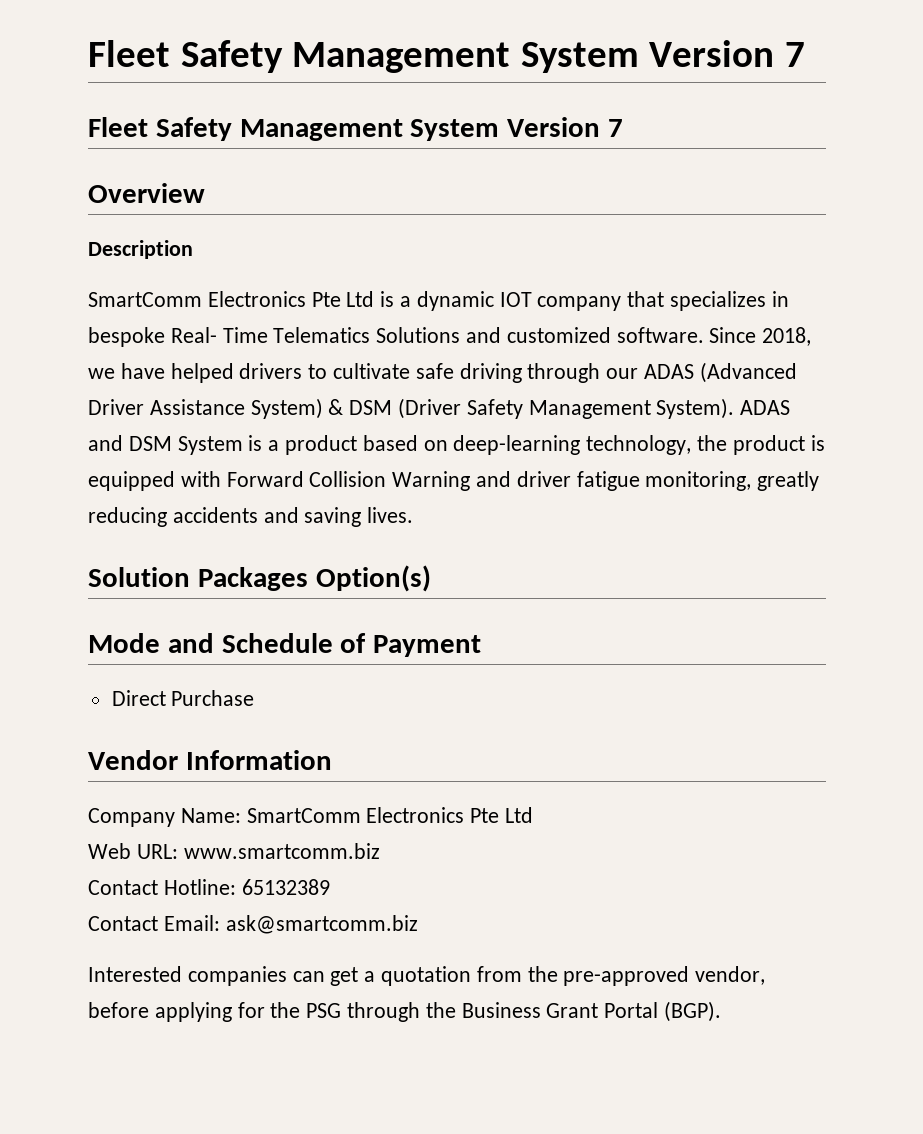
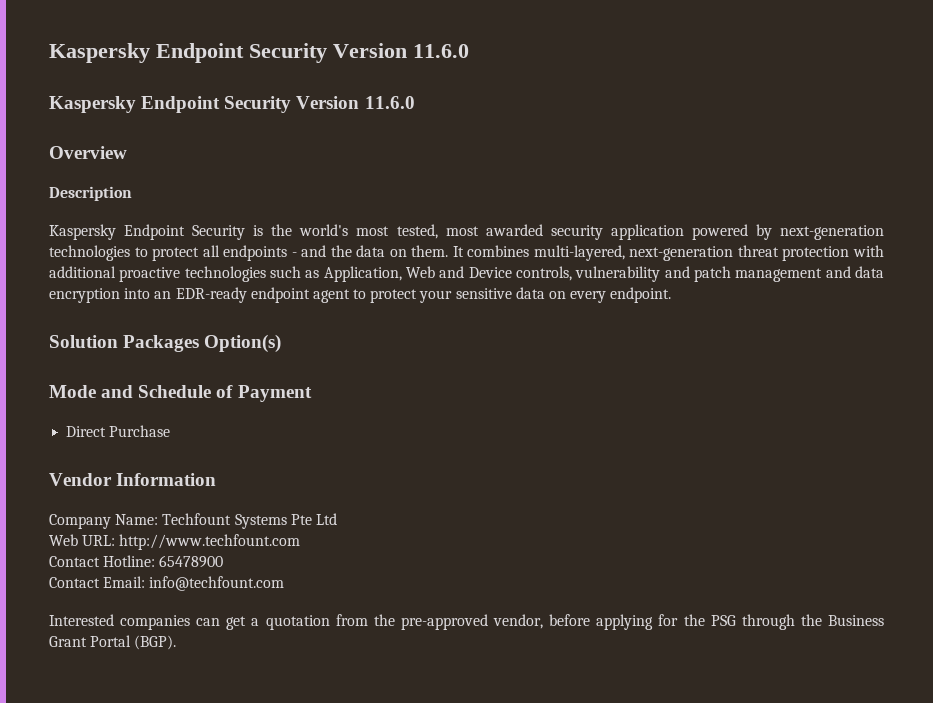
[88,40,805,73] [88,117,624,141] [88,183,205,203] [88,240,193,259] [88,291,789,311] [88,327,812,347] [88,362,797,383] [88,398,791,419] [88,435,825,455] [88,471,820,491] [88,507,414,527] Fleet Safety Management System Version 7 // Fleet Safety Management System Version 7 // Overview // Description // SmartComm Electronics Pte Ltd is a dynamic IOT company that specializes in bespoke Real- Time Telematics Solutions and customized software. Since 2018, we have helped drivers to cultivate safe driving through our ADAS (Advanced Driver Assistance System) & DSM (Driver Safety Management System). ADAS and DSM System is a product based on deep-learning technology, the product is equipped with Forward Collision Warning and driver fatigue monitoring, greatly reducing accidents and saving lives. -> [49,43,469,63] [49,96,415,113] [49,146,127,159] [49,186,132,201] [49,224,884,240] [49,245,884,261] [49,266,884,282] [49,287,672,303] Kaspersky Endpoint Security Version 11.6.0 // Kaspersky Endpoint Security Version 11.6.0 // Overview // Description // Kaspersky Endpoint Security is the world's most tested, most awarded security application powered by next-generation technologies to protect all endpoints - and the data on them. It combines multi-layered, next-generation threat protection with additional proactive technologies such as Application, Web and Device controls, vulnerability and patch management and data encryption into an EDR-ready endpoint agent to protect your sensitive data on every endpoint.
[246,807,465,823] SmartComm Electronics -> [162,513,287,529] Techfount Systems
[183,843,380,859] www.smartcomm.biz -> [119,534,301,550] http://www.techfount.com
[241,879,330,895] 65132389 -> [159,555,224,568] 65478900
[225,915,418,934] ask@smartcomm.biz -> [149,576,285,591] info@techfount.com

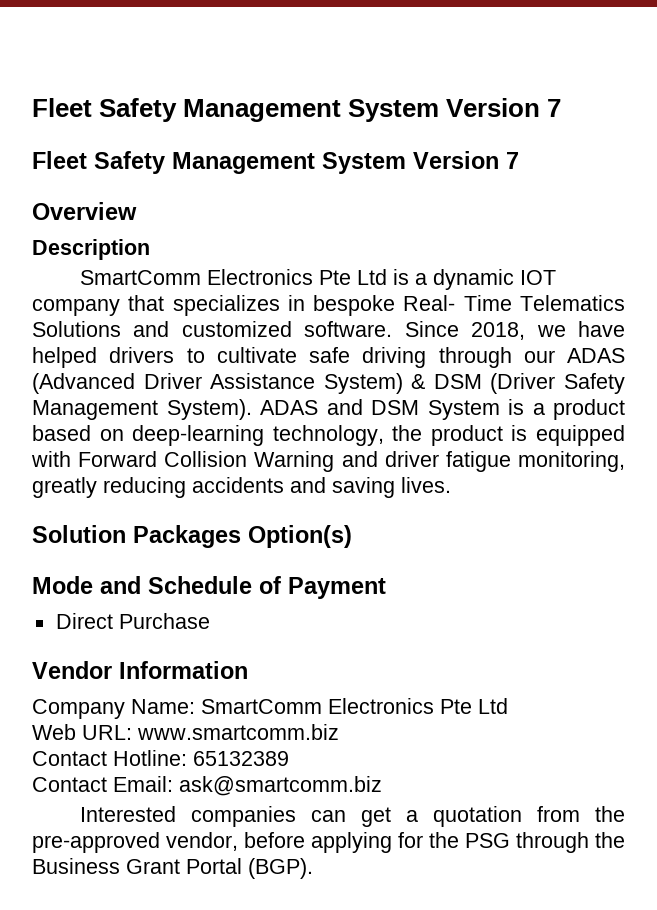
[49,43,469,63] [49,96,415,113] [49,146,127,159] [49,186,132,201] [49,224,884,240] [49,245,884,261] [49,266,884,282] [49,287,672,303] Kaspersky Endpoint Security Version 11.6.0 // Kaspersky Endpoint Security Version 11.6.0 // Overview // Description // Kaspersky Endpoint Security is the world's most tested, most awarded security application powered by next-generation technologies to protect all endpoints - and the data on them. It combines multi-layered, next-generation threat protection with additional proactive technologies such as Application, Web and Device controls, vulnerability and patch management and data encryption into an EDR-ready endpoint agent to protect your sensitive data on every endpoint. -> [32,98,562,122] [32,151,519,174] [32,202,137,220] [32,239,150,260] [80,269,557,290] [32,295,625,316] [32,321,626,340] [32,347,625,368] [32,373,625,394] [32,399,625,420] [32,425,625,446] [31,451,626,472] [32,477,451,498] Fleet Safety Management System Version 7 // Fleet Safety Management System Version 7 // Overview // Description // SmartComm Electronics Pte Ltd is a dynamic IOT company that specializes in bespoke Real- Time Telematics Solutions and customized software. Since 2018, we have helped drivers to cultivate safe driving through our ADAS (Advanced Driver Assistance System) & DSM (Driver Safety Management System). ADAS and DSM System is a product based on deep-learning technology, the product is equipped with Forward Collision Warning and driver fatigue monitoring, greatly reducing accidents and saving lives.
[162,513,287,529] Techfount Systems -> [201,698,434,714] SmartComm Electronics
[119,534,301,550] http://www.techfount.com -> [137,724,339,740] www.smartcomm.biz
[159,555,224,568] 65478900 -> [193,751,289,766] 65132389
[149,576,285,591] info@techfount.com -> [179,776,382,796] ask@smartcomm.biz

